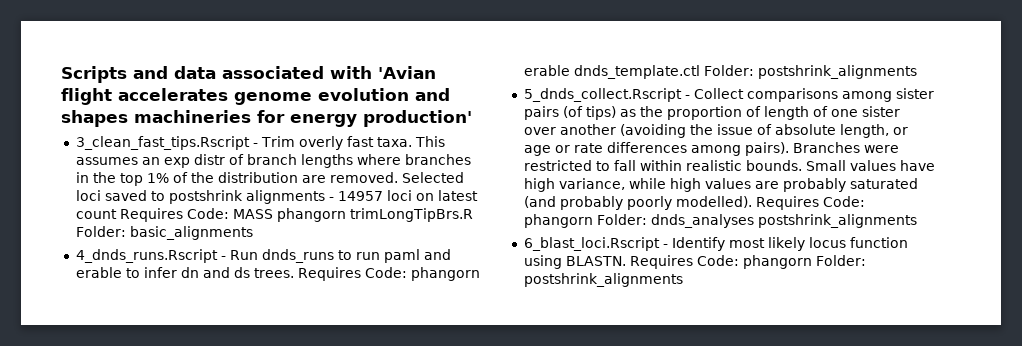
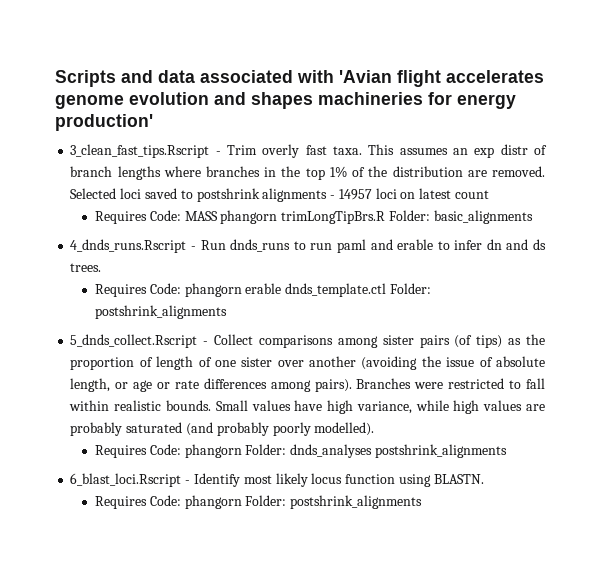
(117, 214) none -> (489, 194) //
(294, 273) none -> (102, 267) //
(752, 202) none -> (375, 429) //
(626, 261) none -> (484, 479) //

